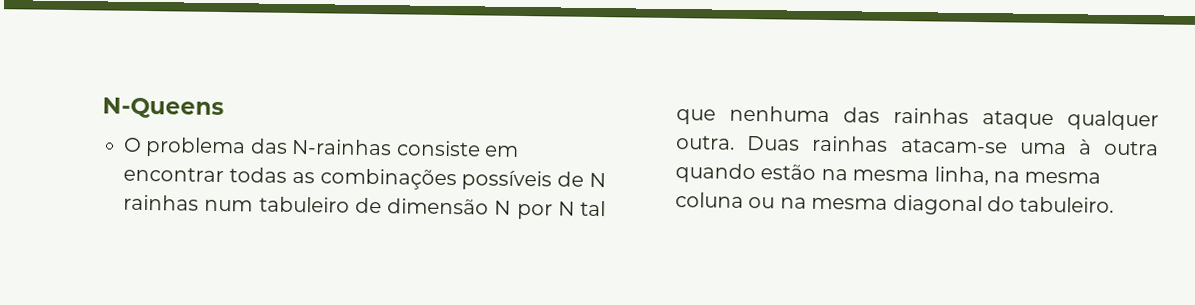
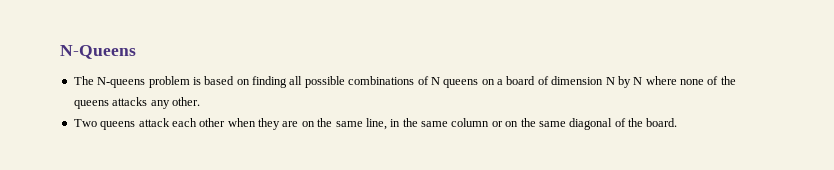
[123,137,519,158] [123,166,606,191] [123,194,606,220] [676,105,1159,131] [676,135,1159,156] [675,163,1102,186] [675,192,1115,216] O problema das N-rainhas consiste em encontrar todas as combinações possíveis de N rainhas num tabuleiro de dimensão N por N tal que nenhuma das rainhas ataque qualquer outra. Duas rainhas atacam-se uma à outra quando estão na mesma linha, na mesma coluna ou na mesma diagonal do tabuleiro. -> [73,76,736,88] [73,97,200,109] [73,118,678,130] The N-queens problem is based on finding all possible combinations of N queens on a board of dimension N by N where none of the queens attacks any other. // Two queens attack each other when they are on the same line, in the same column or on the same diagonal of the board.

